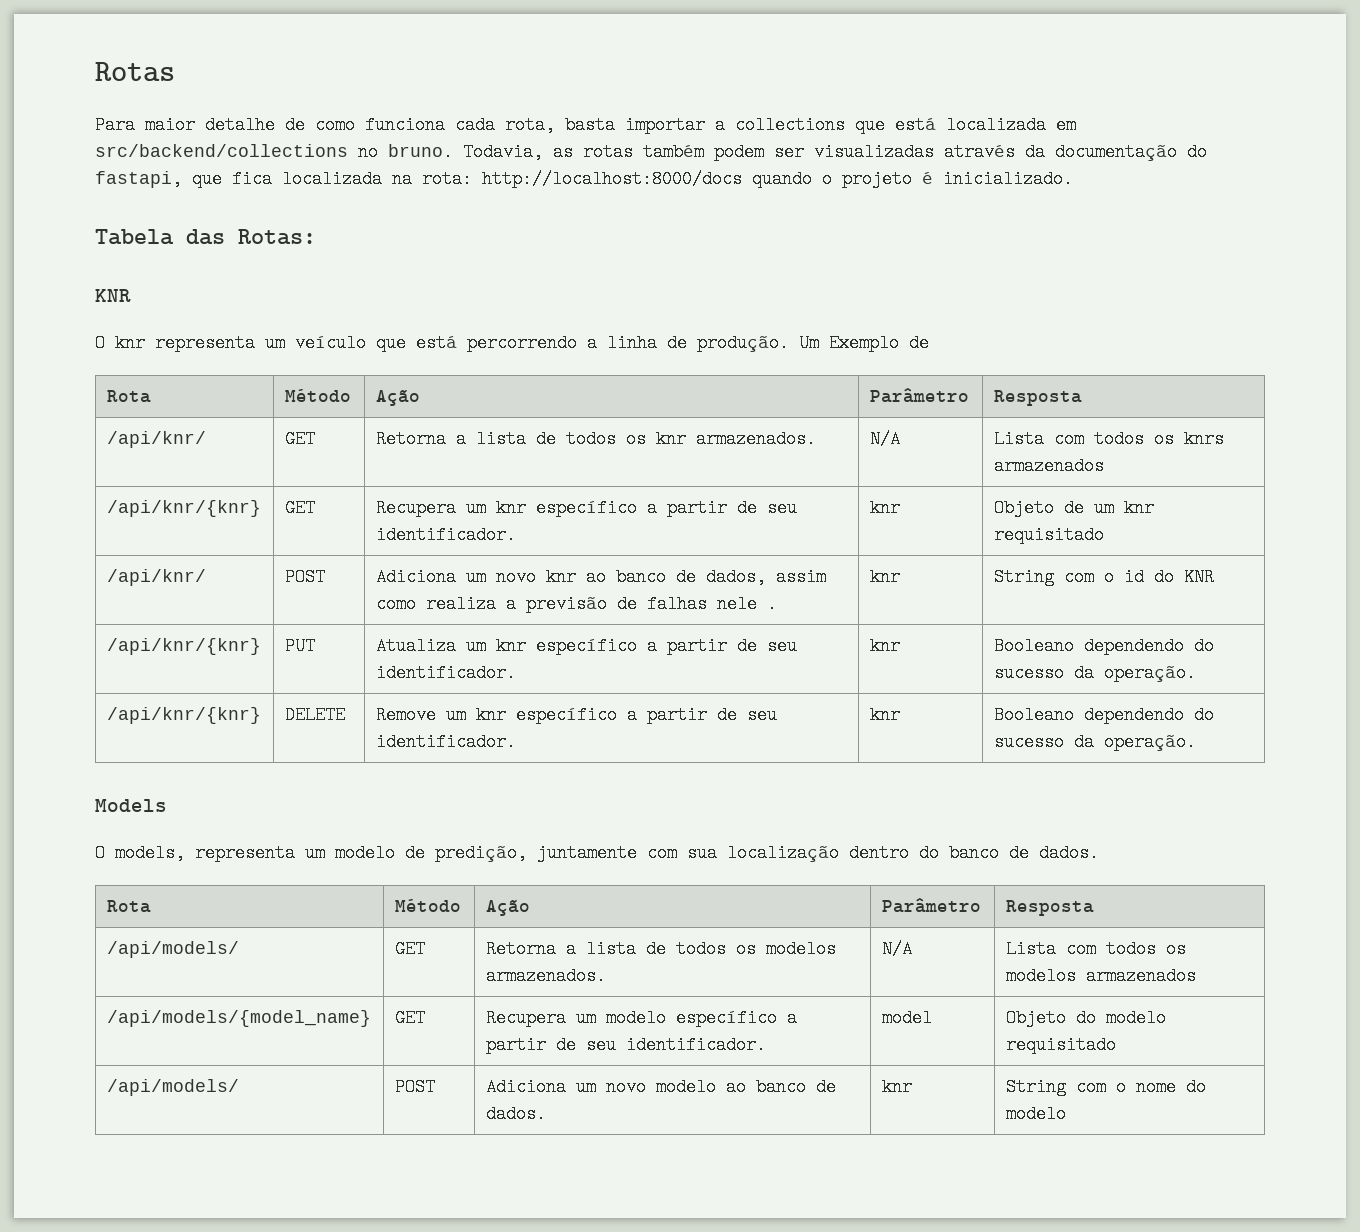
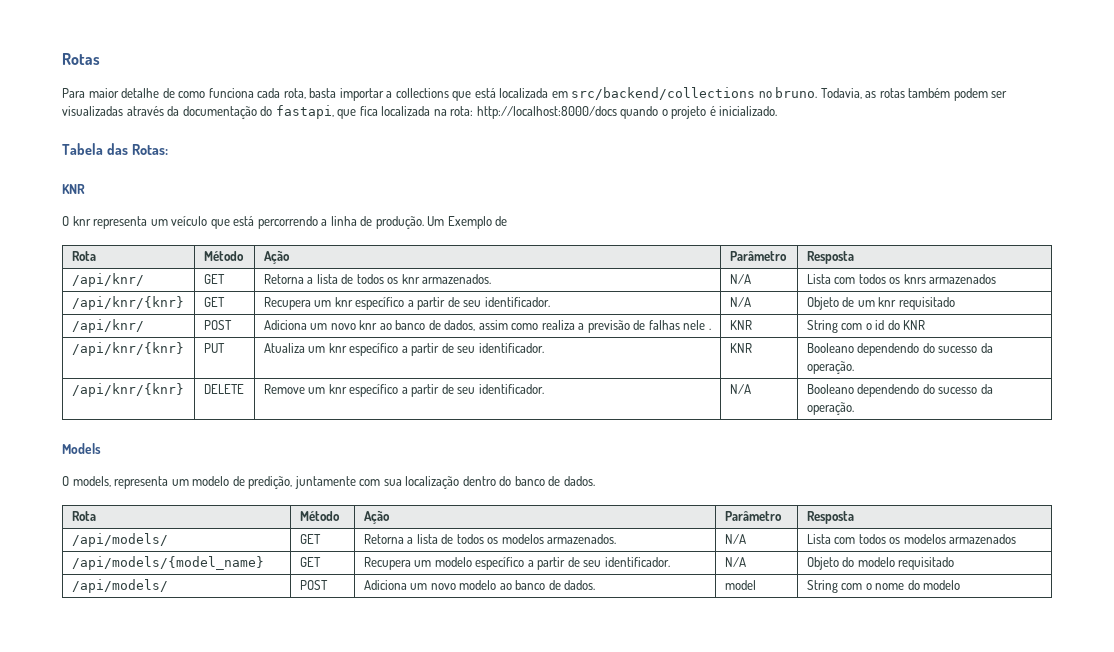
[869,499,900,517] knr -> [729,297,751,307] N/A
[869,568,900,586] knr -> [729,320,752,330] KNR
[869,637,900,655] knr -> [729,343,752,353] KNR
[869,706,900,724] knr -> [729,384,751,394] N/A
[881,1009,932,1027] model -> [724,557,746,567] N/A
[881,1078,912,1096] knr -> [724,580,756,590] model

